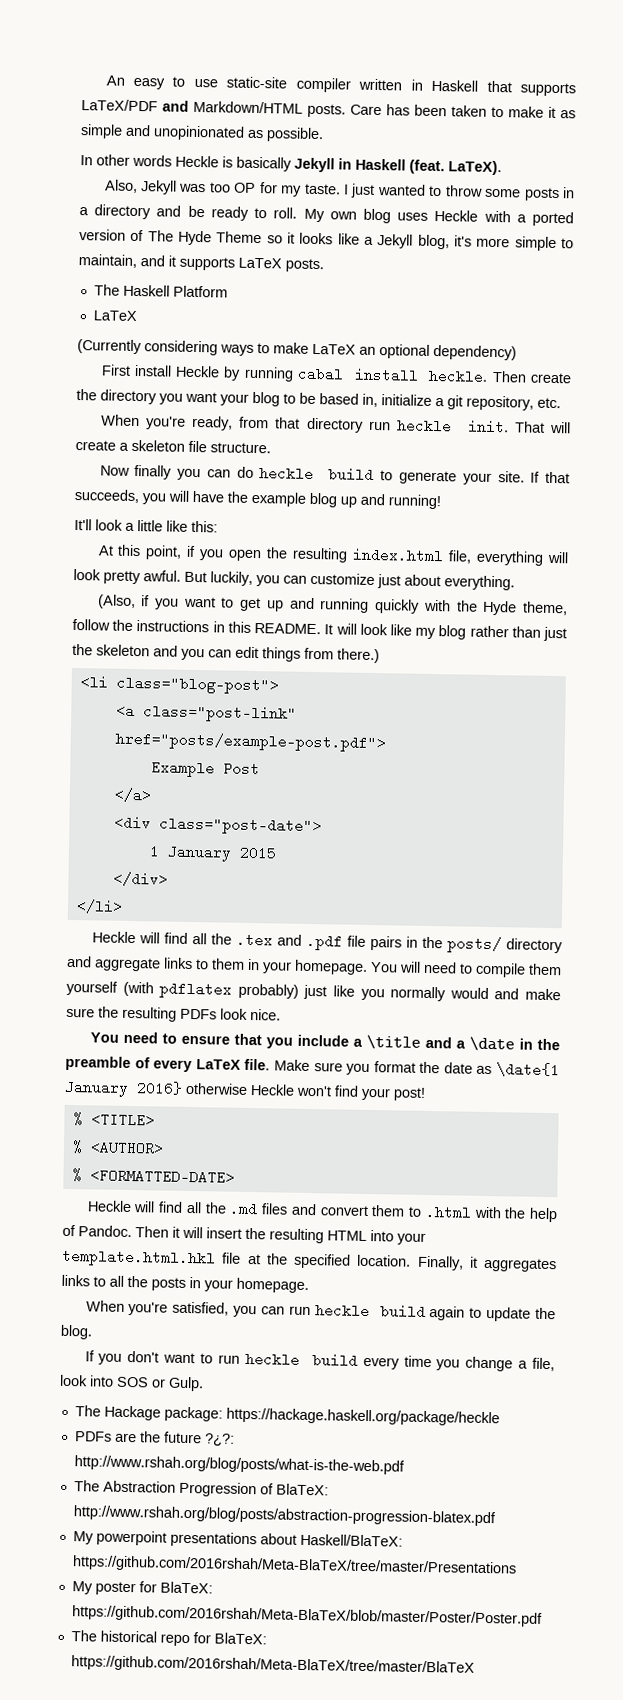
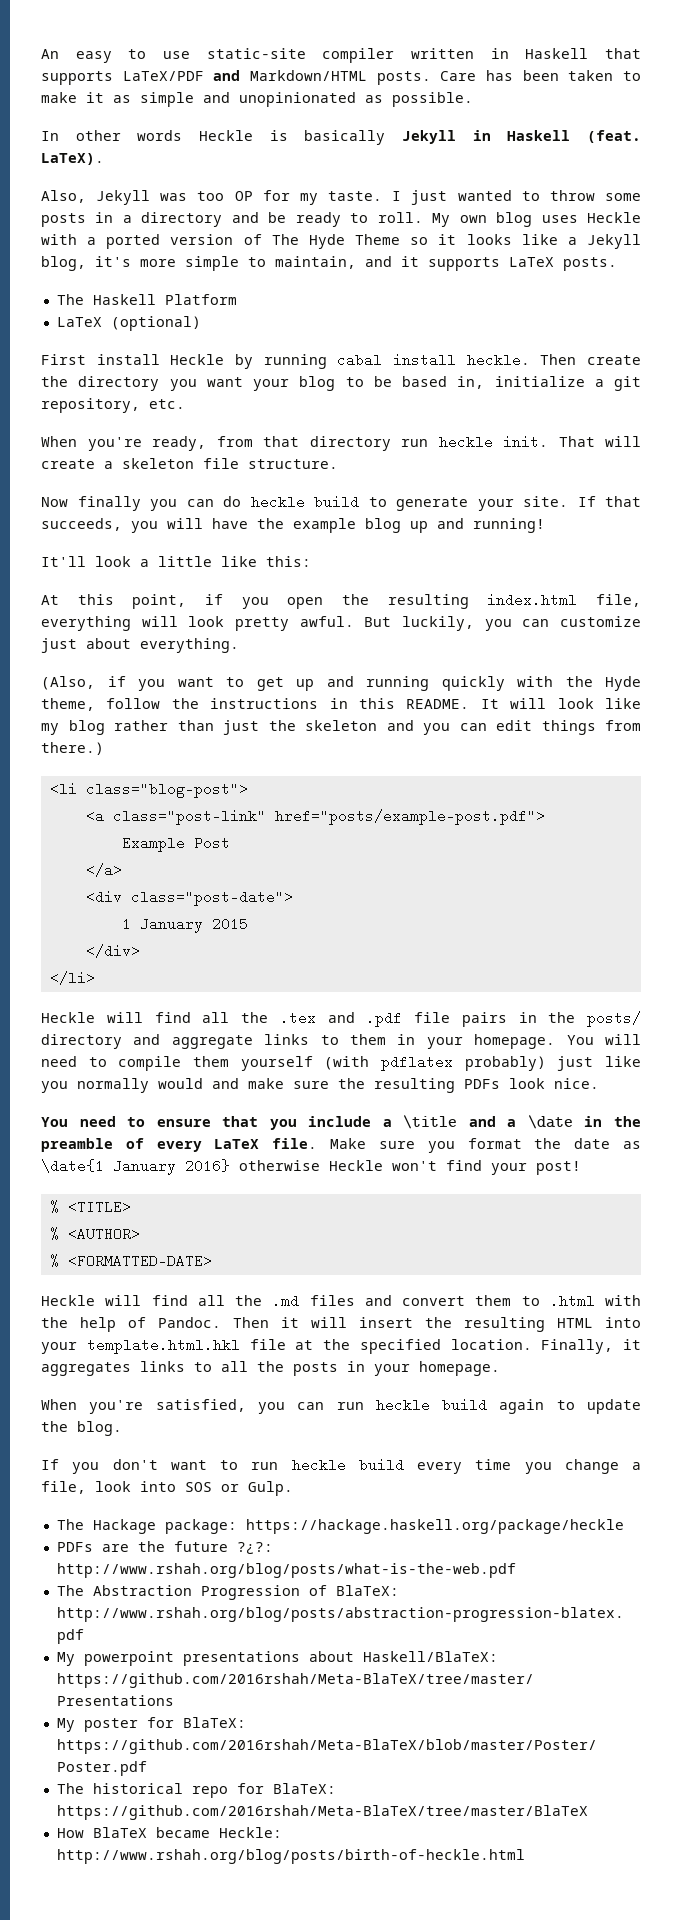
[77,339,517,361] // (Currently considering ways to make LaTeX an optional dependency) -> [110,316,201,331] (optional)
(475, 1665) none -> [56,1827,282,1838] [56,1849,525,1864] // How BlaTeX became Heckle: http://www.rshah.org/blog/posts/birth-of-heckle.html

